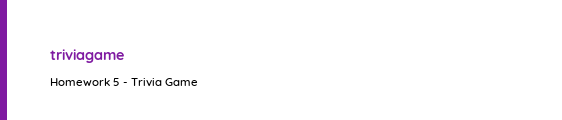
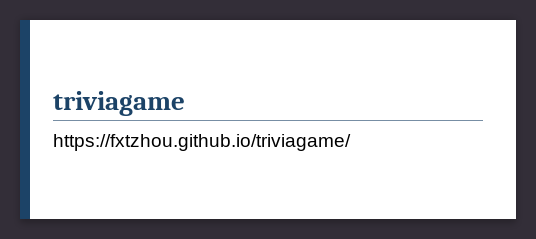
[50,78,199,87] Homework 5 - Trivia Game -> [53,134,351,151] https://fxtzhou.github.io/triviagame/

